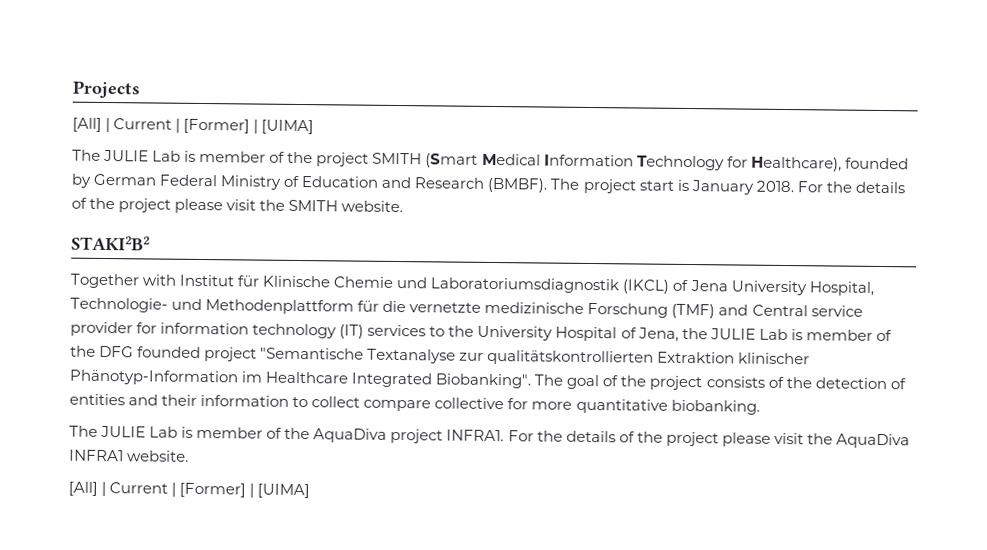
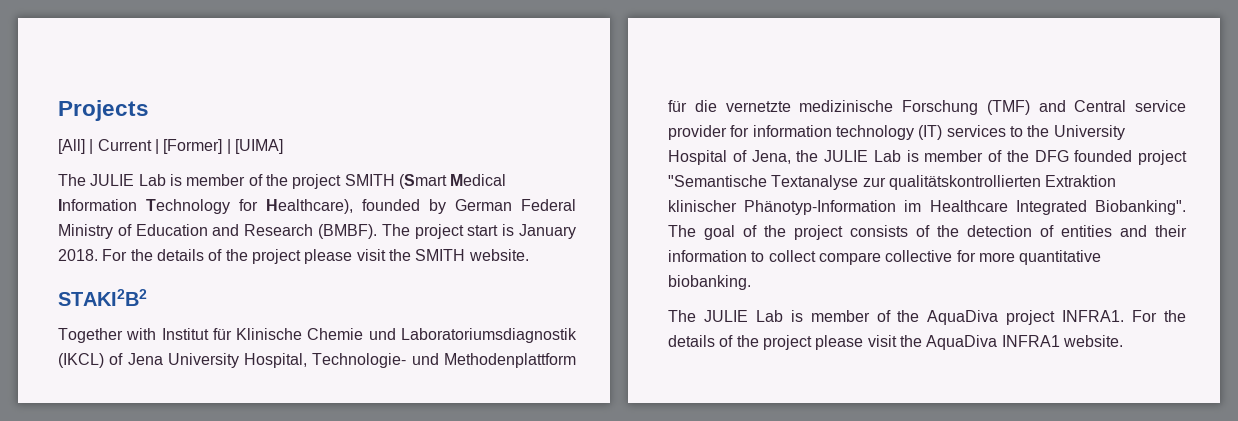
[68,481,311,499] // [All] | Current | [Former] | [UIMA] -> (1123, 341) none

